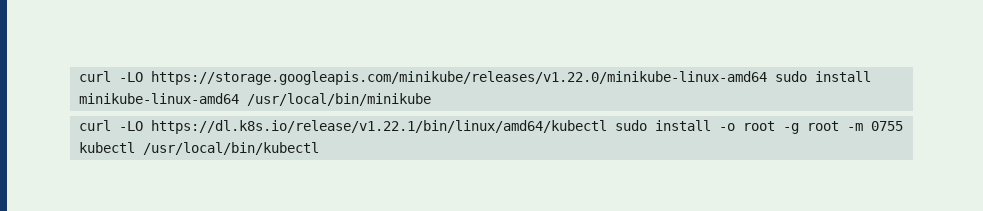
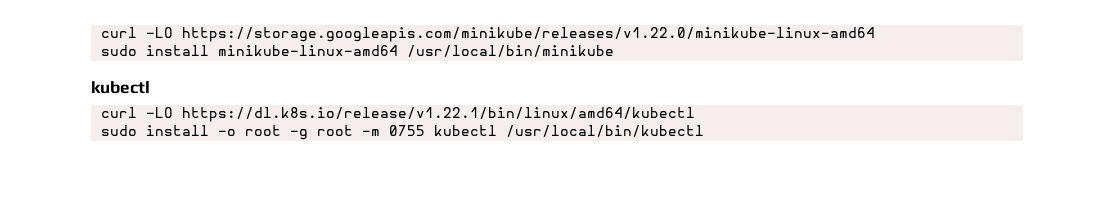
(767, 78) none -> (876, 34) //
(431, 99) none -> [91,81,150,94] // kubectl
(607, 127) none -> (696, 114) //

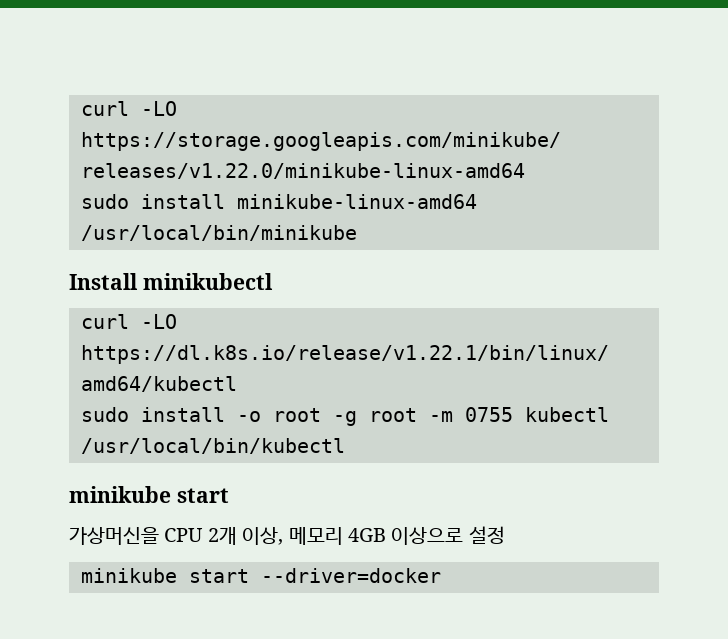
[91,81,150,94] kubectl -> [69,273,273,290] Install minikubectl
(705, 131) none -> [69,486,229,503] [69,526,505,545] [81,568,441,583] // minikube start // 가상머신을 CPU 2개 이상, 메모리 4GB 이상으로 설정 // minikube start --driver=docker

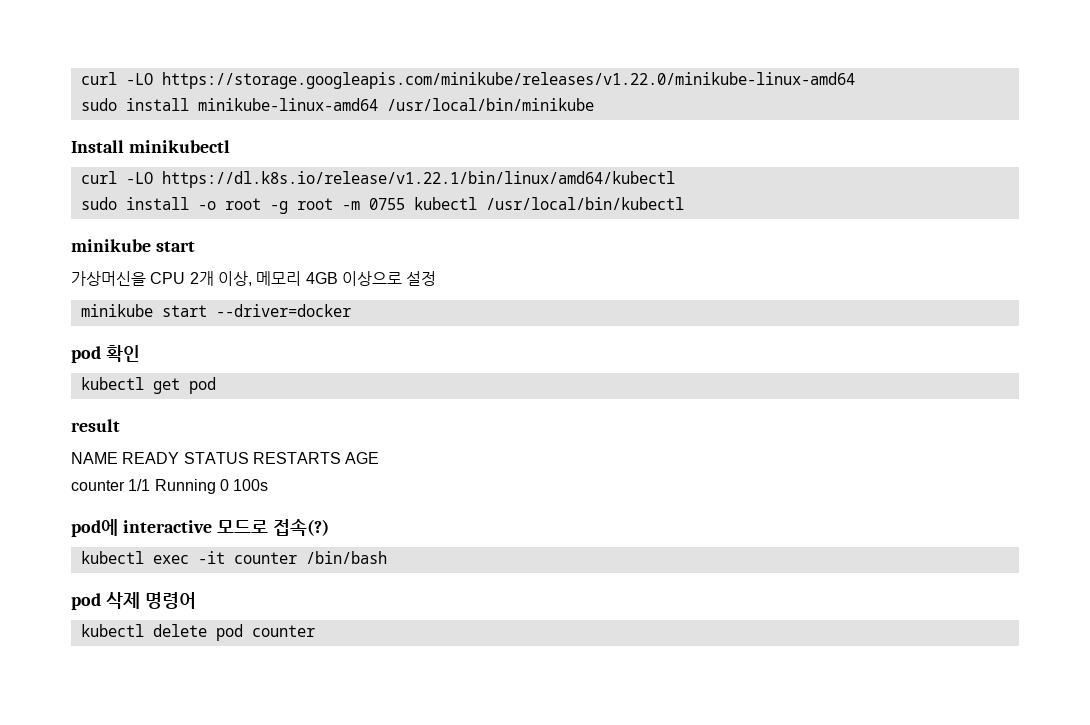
(441, 575) none -> [71,345,140,363] [80,377,216,394] [71,419,120,432] [71,452,380,464] [71,479,269,494] [71,519,329,537] [80,551,387,564] [71,592,196,610] [80,624,315,641] // pod 확인 // kubectl get pod // result // NAME READY STATUS RESTARTS AGE // counter 1/1 Running 0 100s // pod에 interactive 모드로 접속(?) // kubectl exec -it counter /bin/bash // pod 삭제 명령어 // kubectl delete pod counter

